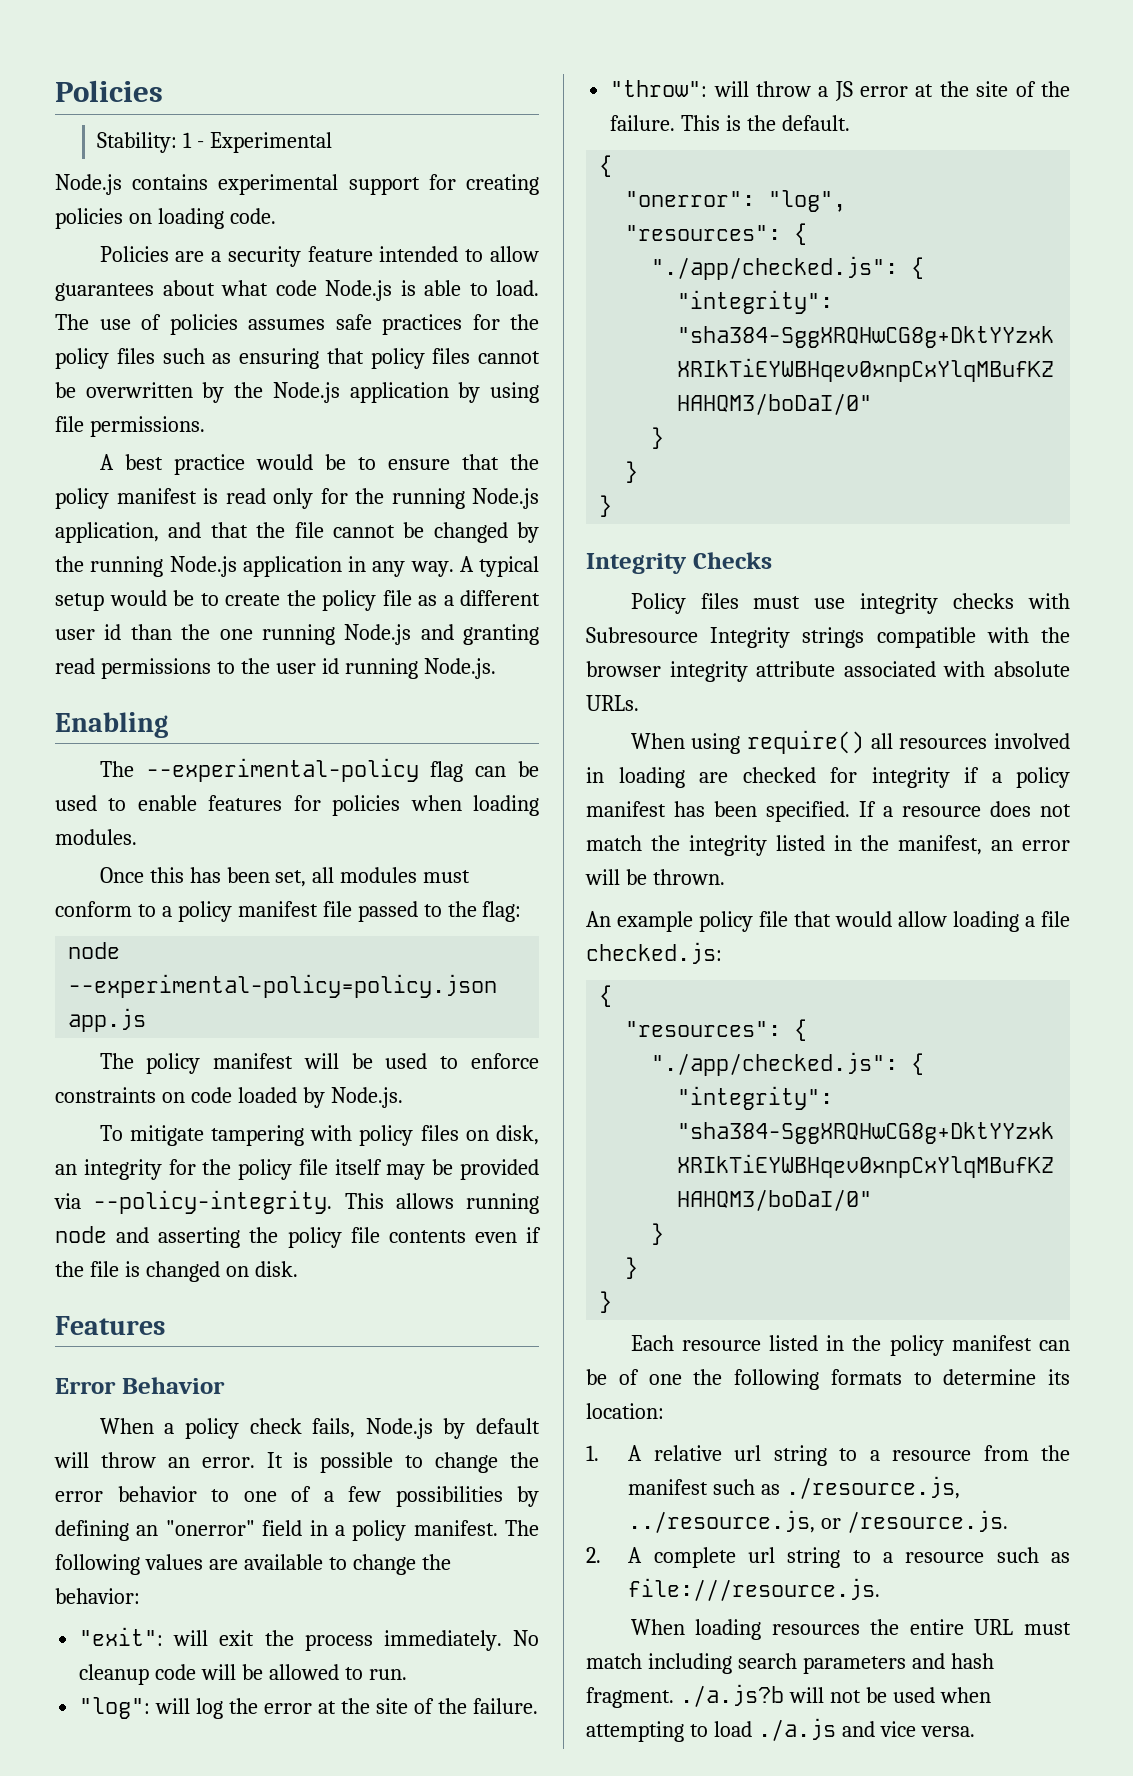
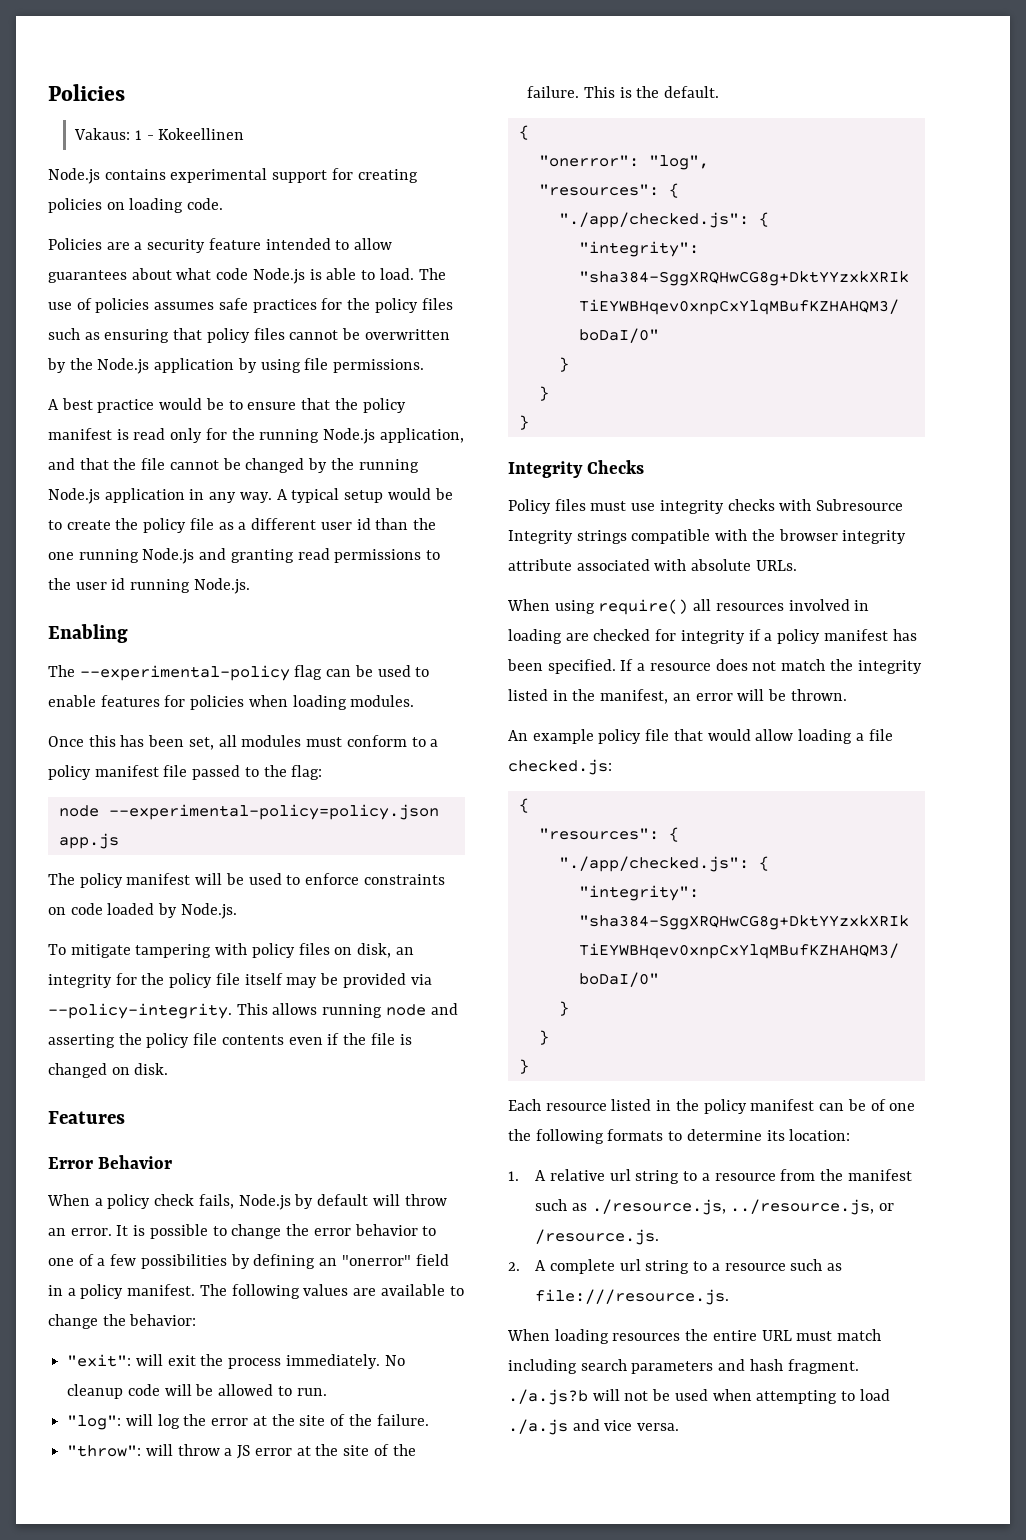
[97,132,178,153] Stability: -> [74,128,131,140] Vakaus:
[210,132,333,153] Experimental -> [158,128,245,140] Kokeellinen

